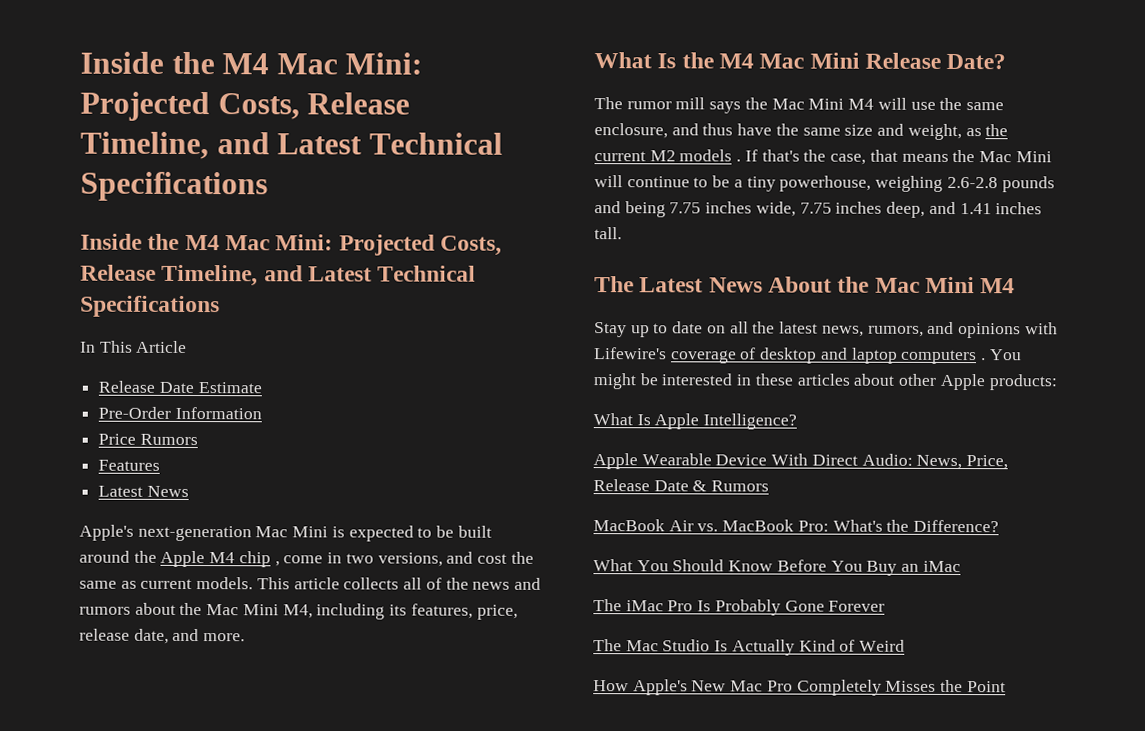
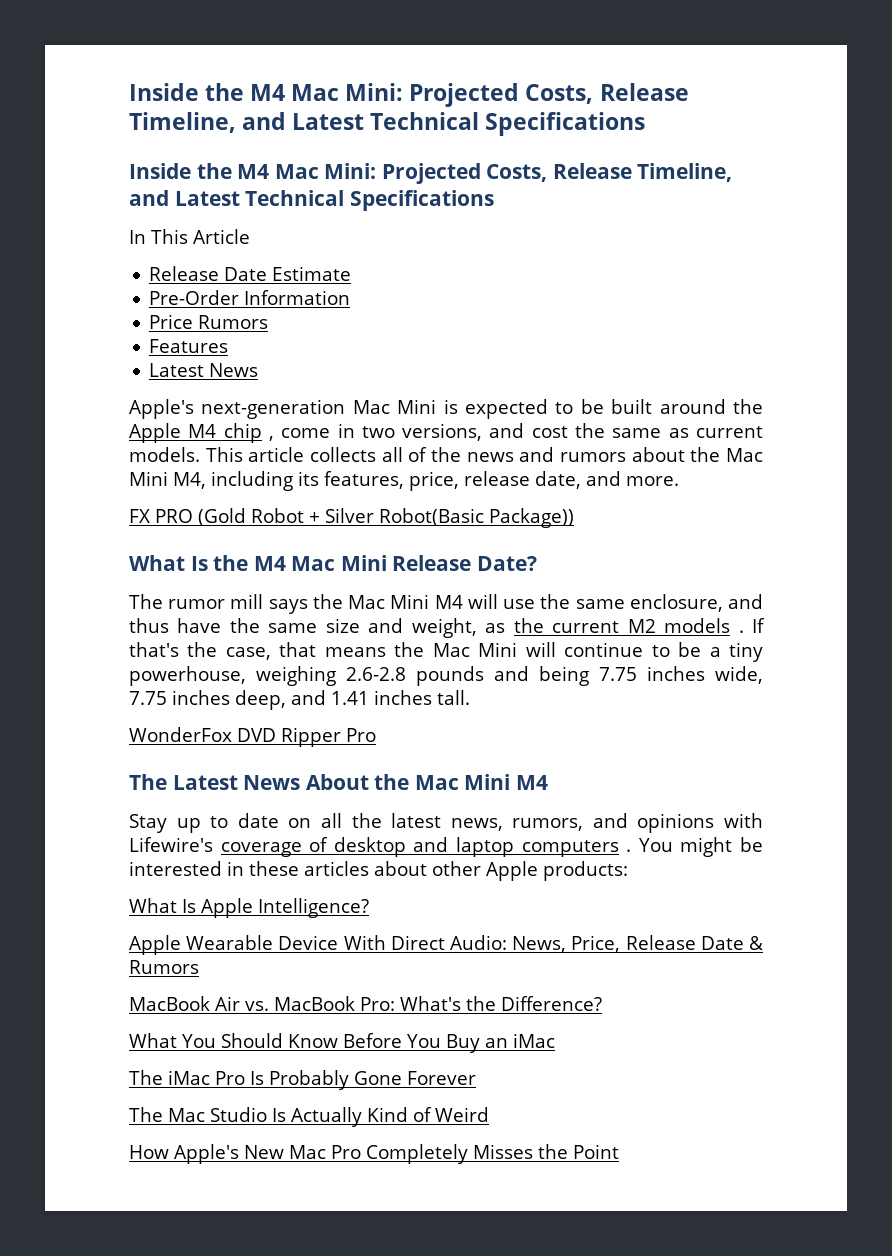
(246, 637) none -> [129,508,574,528] // FX PRO (Gold Robot + Silver Robot(Basic Package))
(622, 233) none -> [129,727,376,747] // WonderFox DVD Ripper Pro

